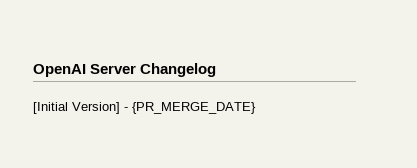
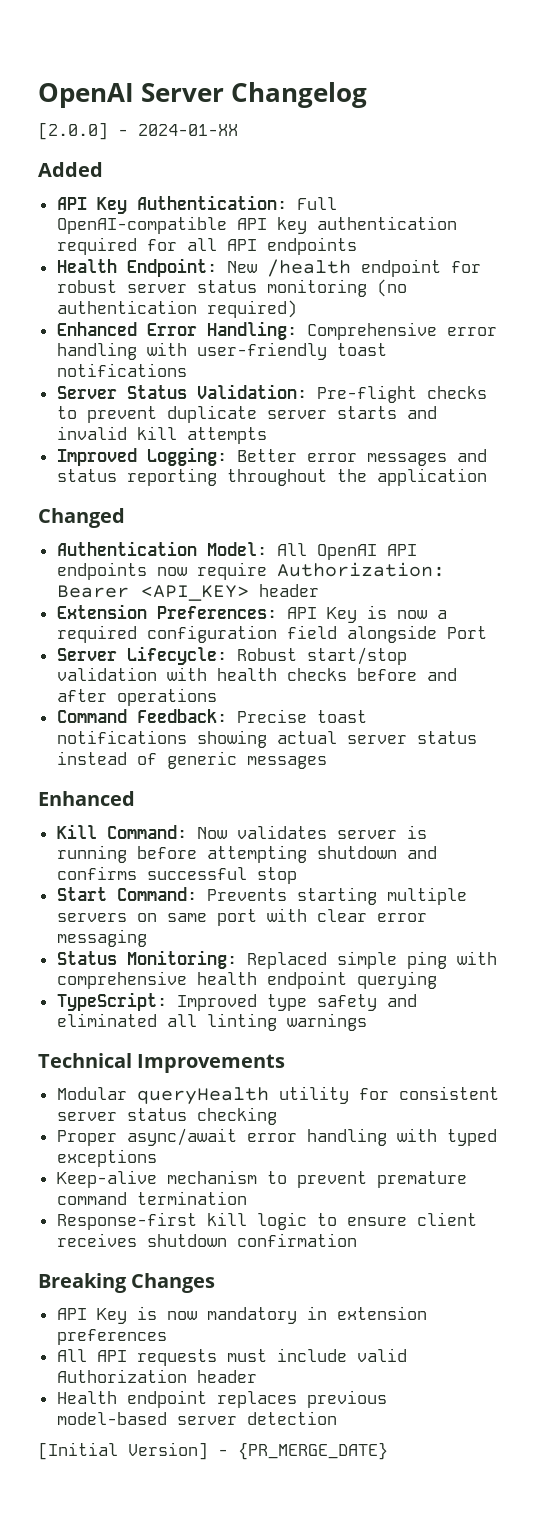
(217, 70) none -> [38,122,238,140] [38,162,103,177] [56,195,337,214] [56,216,457,234] [56,237,357,255] [56,258,481,277] [56,279,407,297] [56,300,297,318] [56,321,497,340] [56,342,387,360] [56,363,187,377] [56,384,487,403] [56,405,437,423] [56,426,267,444] [56,447,487,466] [56,468,487,486] [38,508,125,528] [56,541,417,560] [56,562,445,580] [56,584,319,601] [56,604,447,623] [56,625,487,643] [56,646,407,665] [56,667,457,681] [56,688,217,706] [56,709,367,723] [56,730,477,748] [56,751,327,769] [38,791,135,806] [56,824,427,839] [56,845,437,863] [56,866,297,884] [56,887,467,905] [56,908,427,926] [56,929,147,947] [56,950,497,969] [56,971,437,989] [56,992,417,1011] [56,1013,367,1031] [38,1053,286,1073] [56,1086,499,1105] [56,1107,277,1125] [56,1128,497,1146] [56,1149,157,1167] [56,1170,467,1188] [56,1191,247,1205] [56,1212,477,1230] [56,1233,357,1247] [38,1273,216,1293] [56,1306,427,1324] [56,1329,167,1345] [56,1348,407,1366] [56,1369,257,1383] [56,1390,387,1408] [56,1411,337,1425] // [2.0.0] - 2024-01-XX // Added // API Key Authentication: Full OpenAI-compatible API key authentication required for all API endpoints // Health Endpoint: New /health endpoint for robust server status monitoring (no authentication required) // Enhanced Error Handling: Comprehensive error handling with user-friendly toast notifications // Server Status Validation: Pre-flight checks to prevent duplicate server starts and invalid kill attempts // Improved Logging: Better error messages and status reporting throughout the application // Changed // Authentication Model: All OpenAI API endpoints now require Authorization: Bearer <API_KEY> header // Extension Preferences: API Key is now a required configuration field alongside Port // Server Lifecycle: Robust start/stop validation with health checks before and after operations // Command Feedback: Precise toast notifications showing actual server status instead of generic messages // Enhanced // Kill Command: Now validates server is running before attempting shutdown and confirms successful stop // Start Command: Prevents starting multiple servers on same port with clear error messaging // Status Monitoring: Replaced simple ping with comprehensive health endpoint querying // TypeScript: Improved type safety and eliminated all linting warnings // Technical Improvements // Modular queryHealth utility for consistent server status checking // Proper async/await error handling with typed exceptions // Keep-alive mechanism to prevent premature command termination // Response-first kill logic to ensure client receives shutdown confirmation // Breaking Changes // API Key is now mandatory in extension preferences // All API requests must include valid Authorization header // Health endpoint replaces previous model-based server detection

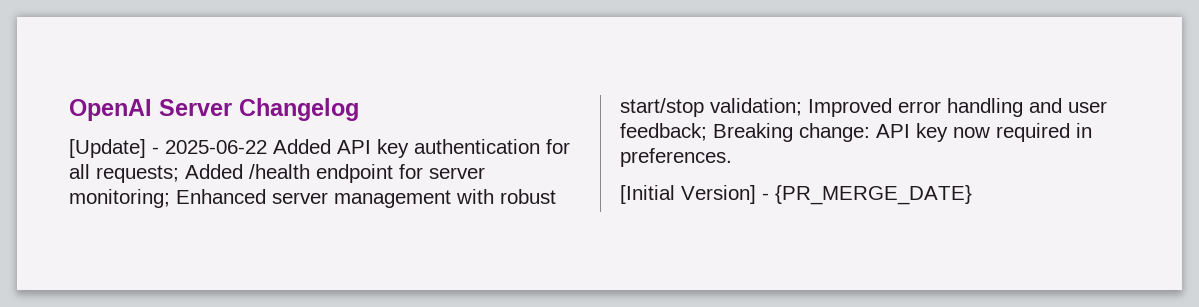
[38,122,238,140] [38,162,103,177] [56,195,337,214] [56,216,227,234] [2.0.0] - 2024-01-XX // Added // API Key Authentication: Full OpenAI-compatible -> [69,139,331,158] [Update] - 2025-06-22 Added
[56,237,137,255] required -> (540, 146) none
[226,237,357,255] [56,258,481,277] [56,279,407,297] [56,300,297,318] [56,321,497,340] [56,342,387,360] [56,363,187,377] [56,384,487,403] [56,405,437,423] [56,426,267,444] [56,447,487,466] [56,468,487,486] [38,508,125,528] [56,541,417,560] [56,562,445,580] [56,584,319,601] [56,604,447,623] [56,625,487,643] [56,646,407,665] [56,667,457,681] [56,688,217,706] [56,709,367,723] [56,730,477,748] [56,751,327,769] [38,791,135,806] [56,824,427,839] [56,845,437,863] [56,866,297,884] [56,887,467,905] [56,908,427,926] [56,929,147,947] [56,950,497,969] [56,971,437,989] [56,992,417,1011] [56,1013,367,1031] [38,1053,286,1073] [56,1086,499,1105] [56,1107,277,1125] [56,1128,497,1146] [56,1149,157,1167] [56,1170,467,1188] [56,1191,247,1205] [56,1212,477,1230] [56,1233,357,1247] [38,1273,216,1293] [56,1306,427,1324] [56,1329,167,1345] [56,1348,407,1366] [56,1369,257,1383] [56,1390,387,1408] [56,1411,337,1425] API endpoints // Health Endpoint: New /health endpoint for robust server status monitoring (no authentication required) // Enhanced Error Handling: Comprehensive error handling with user-friendly toast notifications // Server Status Validation: Pre-flight checks to prevent duplicate server starts and invalid kill attempts // Improved Logging: Better error messages and status reporting throughout the application // Changed // Authentication Model: All OpenAI API endpoints now require Authorization: Bearer <API_KEY> header // Extension Preferences: API Key is now a required configuration field alongside Port // Server Lifecycle: Robust start/stop validation with health checks before and after operations // Command Feedback: Precise toast notifications showing actual server status instead of generic messages // Enhanced // Kill Command: Now validates server is running before attempting shutdown and confirms successful stop // Start Command: Prevents starting multiple servers on same port with clear error messaging // Status Monitoring: Replaced simple ping with comprehensive health endpoint querying // TypeScript: Improved type safety and eliminated all linting warnings // Technical Improvements // Modular queryHealth utility for consistent server status checking // Proper async/await error handling with typed exceptions // Keep-alive mechanism to prevent premature command termination // Response-first kill logic to ensure client receives shutdown confirmation // Breaking Changes // API Key is now mandatory in extension preferences // All API requests must include valid Authorization header // Health endpoint replaces previous model-based server detection -> [96,164,485,183] [69,189,556,208] [620,98,1107,117] [620,123,1092,142] [620,148,732,167] requests; Added /health endpoint for server monitoring; Enhanced server management with robust start/stop validation; Improved error handling and user feedback; Breaking change: API key now required in preferences.

